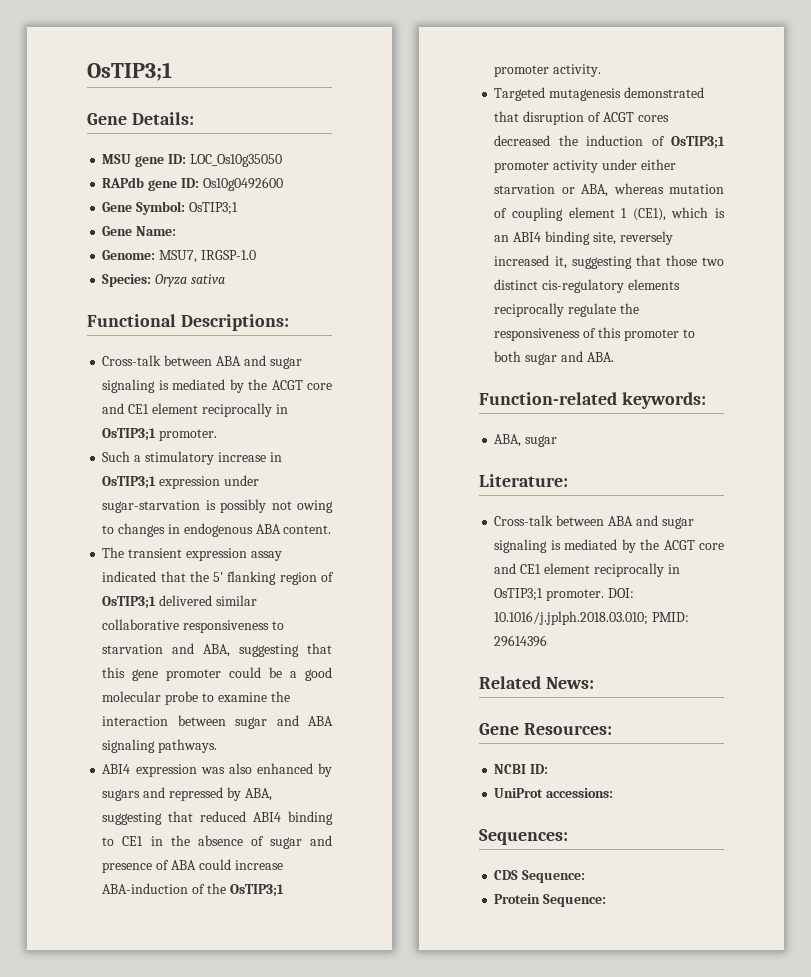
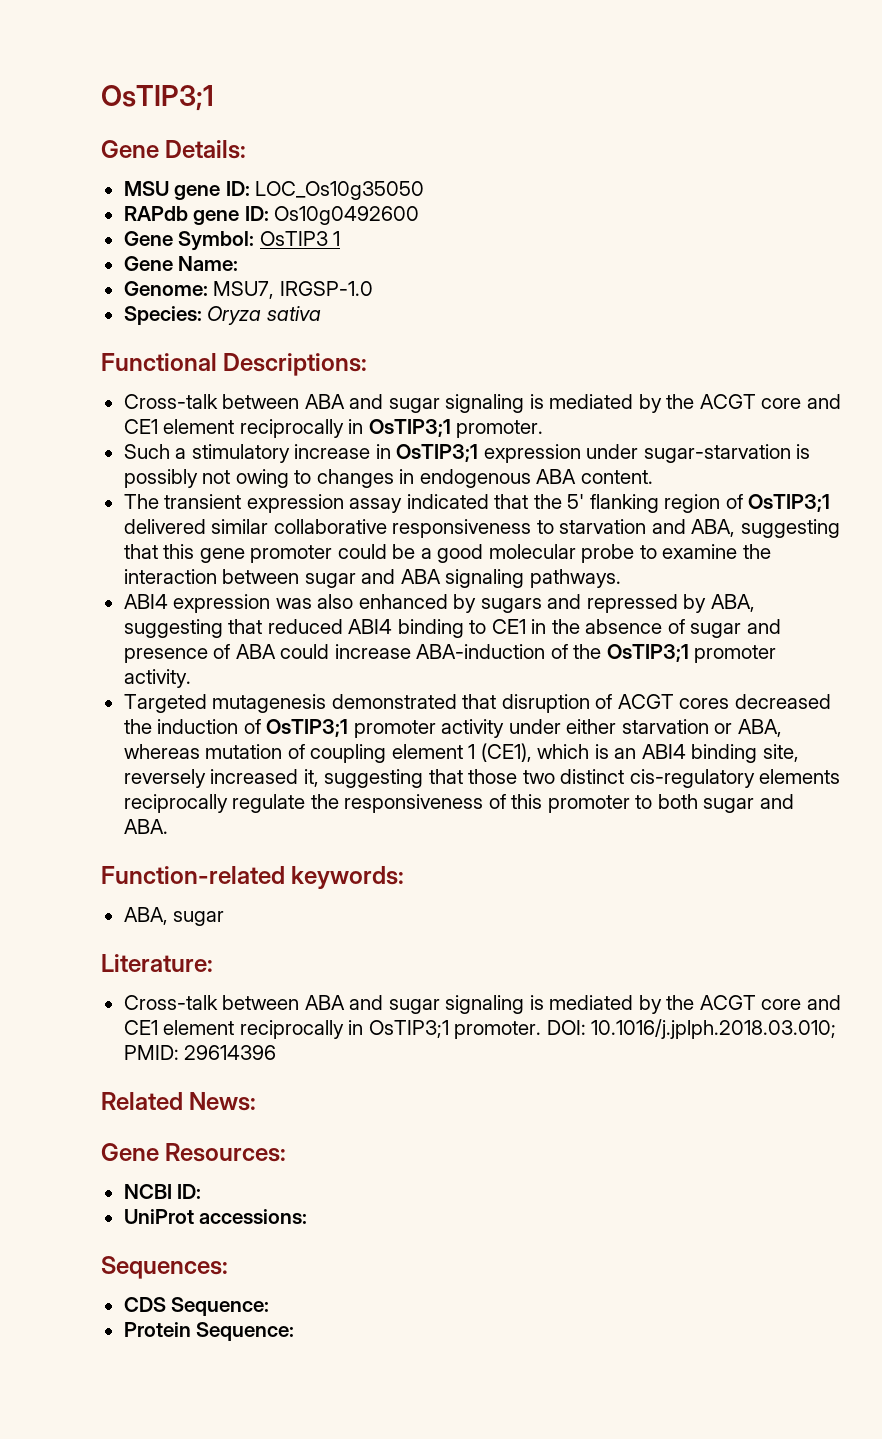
[188,202,238,215] OsTIP3;1 -> [259,231,341,246] OsTIP3 1

